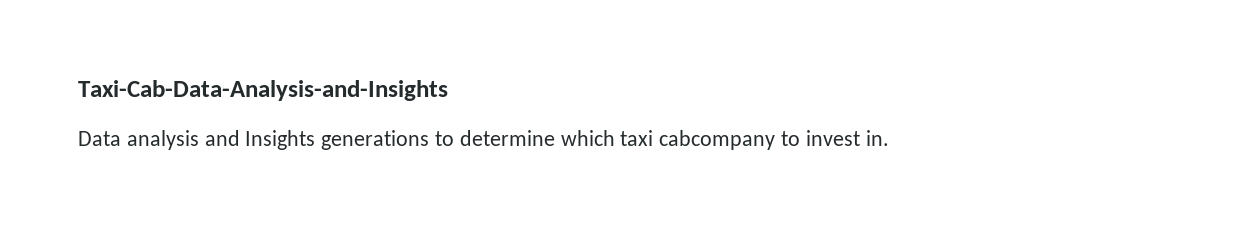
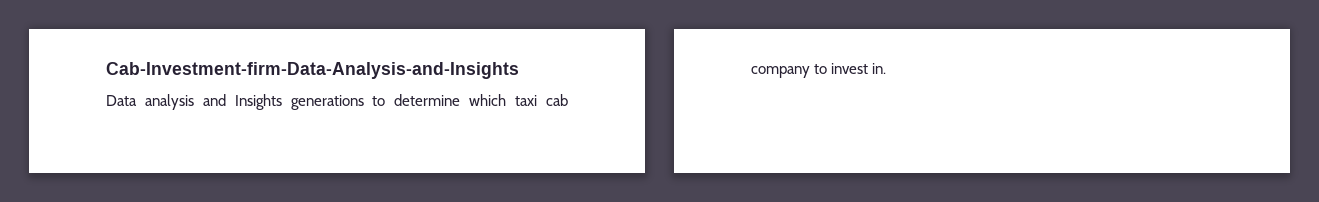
[78,80,448,101] Taxi-Cab-Data-Analysis-and-Insights -> [106,62,519,79] Cab-Investment-firm-Data-Analysis-and-Insights
[659,130,776,150] cabcompany -> [546,94,569,106] [751,66,810,78] cab company

